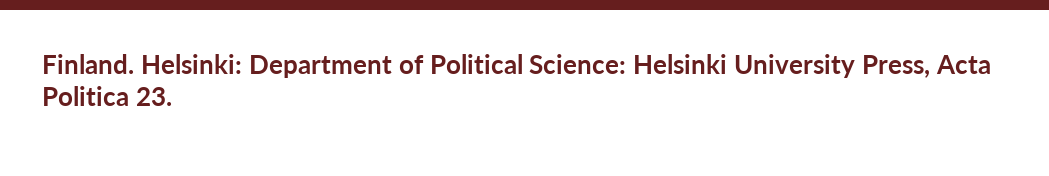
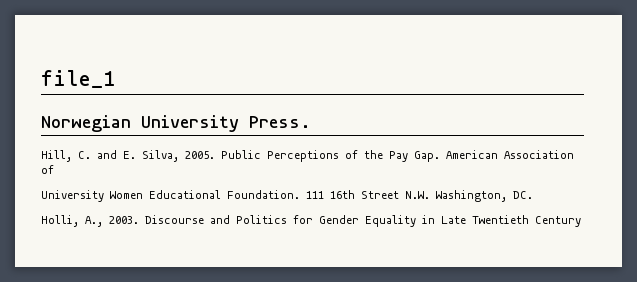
[42,54,991,78] [42,86,172,106] Finland. Helsinki: Department of Political Science: Helsinki University Press, Acta Politica 23. -> [41,70,115,88] [41,115,311,132] [41,150,574,162] [41,165,54,174] [41,190,533,202] [41,215,581,227] file_1 // Norwegian University Press. // Hill, C. and E. Silva, 2005. Public Perceptions of the Pay Gap. American Association of // University Women Educational Foundation. 111 16th Street N.W. Washington, DC. // Holli, A., 2003. Discourse and Politics for Gender Equality in Late Twentieth Century

